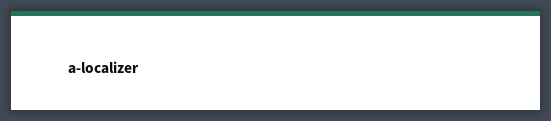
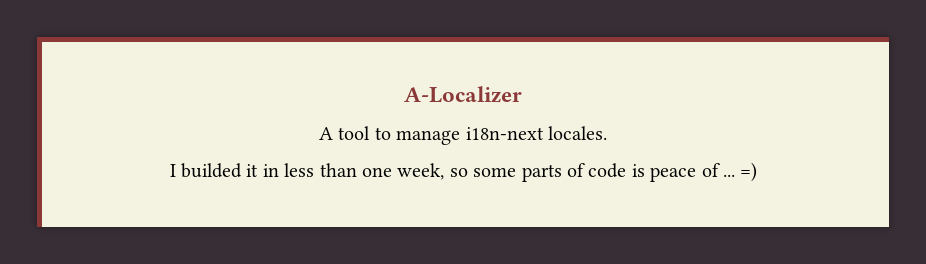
[68,61,139,74] a-localizer -> [404,86,522,103] [319,126,607,145] [169,162,758,182] A-Localizer // A tool to manage i18n-next locales. // I builded it in less than one week, so some parts of code is peace of ... =)

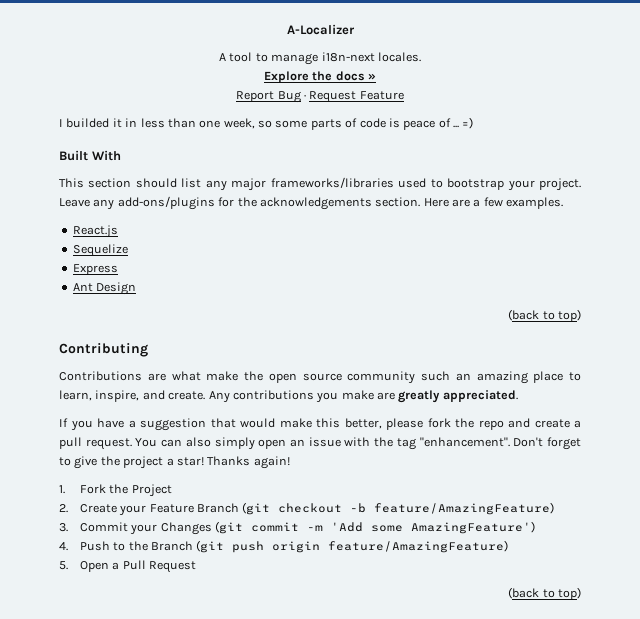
(607, 133) none -> [263,71,377,83] [236,91,404,103] // Explore the docs » // Report Bug · Request Feature
(758, 172) none -> [59,150,121,161] [59,177,581,191] [59,196,564,210] [72,225,118,238] [72,244,128,257] [72,264,118,275] [72,282,137,295] [508,309,581,322] [59,343,148,357] [59,371,581,384] [59,390,518,403] [59,418,581,431] [59,437,581,450] [59,456,290,469] [59,484,172,497] [59,502,555,516] [59,521,536,535] [59,540,509,553] [59,560,197,573] [508,587,581,600] // Built With // This section should list any major frameworks/libraries used to bootstrap your project. Leave any add-ons/plugins for the acknowledgements section. Here are a few examples. // React.js // Sequelize // Express // Ant Design // (back to top) // Contributing // Contributions are what make the open source community such an amazing place to learn, inspire, and create. Any contributions you make are greatly appreciated. // If you have a suggestion that would make this better, please fork the repo and create a pull request. You can also simply open an issue with the tag "enhancement". Don't forget to give the project a star! Thanks again! // 1. Fork the Project // 2. Create your Feature Branch (git checkout -b feature/AmazingFeature) // 3. Commit your Changes (git commit -m 'Add some AmazingFeature') // 4. Push to the Branch (git push origin feature/AmazingFeature) // 5. Open a Pull Request // (back to top)

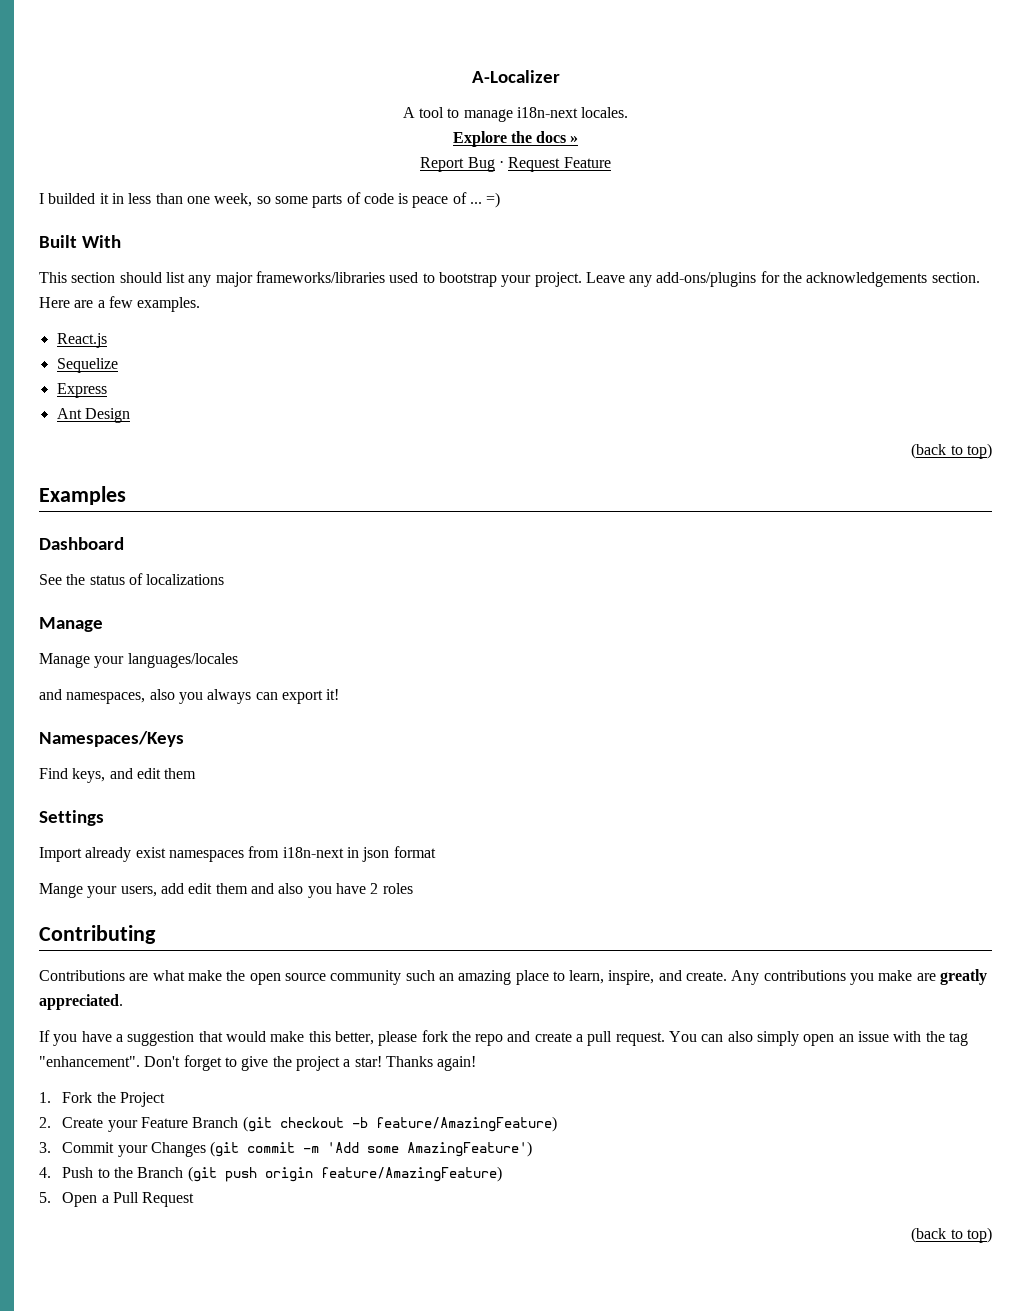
(581, 315) none -> [39,486,126,505] [39,537,124,550] [39,573,225,585] [39,617,103,632] [39,653,238,668] [39,689,340,704] [39,731,184,747] [39,768,197,783] [39,810,104,826] [39,846,436,862] [39,883,413,898] // Examples // Dashboard // See the status of localizations // Manage // Manage your languages/locales // and namespaces, also you always can export it! // Namespaces/Keys // Find keys, and edit them // Settings // Import already exist namespaces from i18n-next in json format // Mange your users, add edit them and also you have 2 roles

